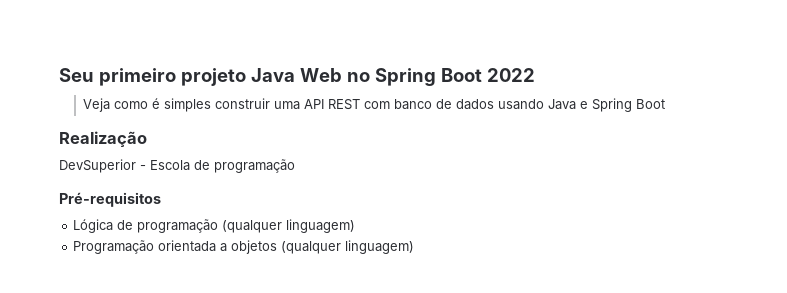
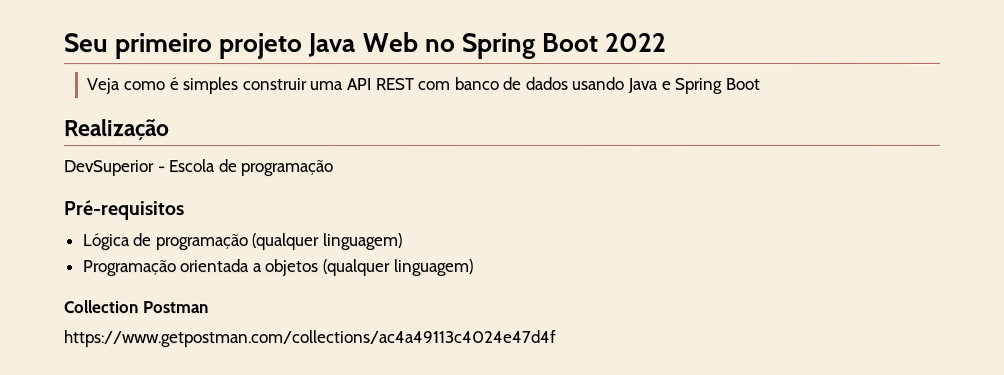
(415, 247) none -> [64,300,209,314] [64,329,557,348] // Collection Postman // https://www.getpostman.com/collections/ac4a49113c4024e47d4f

